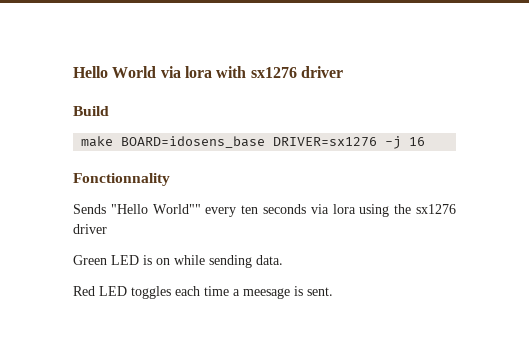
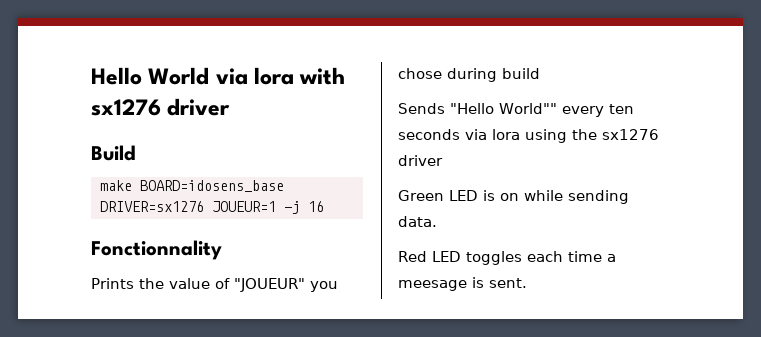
(378, 142) none -> [212,201,276,212] JOUEUR=1
(170, 179) none -> [91,278,338,292] [398,68,540,82] // Prints the value of "JOUEUR" you chose during build

